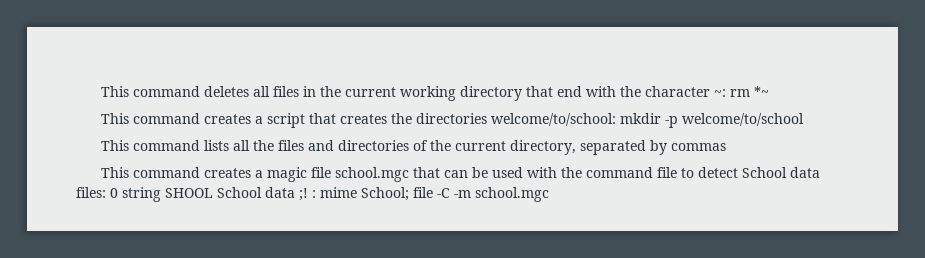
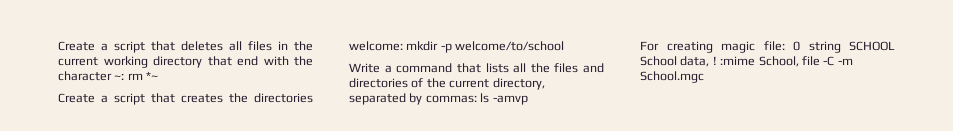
[101,86,201,97] This command -> [58,41,175,53] Create a script that
[101,113,252,124] This command creates -> [58,93,95,103] Create
[491,113,617,126] welcome/to/school: -> [349,41,403,51] welcome:
[101,140,201,151] This command -> [349,63,481,73] Write a command that
[671,143,727,151] [101,167,821,182] [76,187,409,202] commas // This command creates a magic file school.mgc that can be used with the command file to detect School data files: 0 string SHOOL School data ;! : mime School; -> [425,93,528,105] [640,41,895,53] [640,56,799,67] commas: ls -amvp // For creating magic file: 0 string SCHOOL School data, ! :mime School,
[475,187,549,202] school.mgc -> [640,71,704,83] School.mgc

